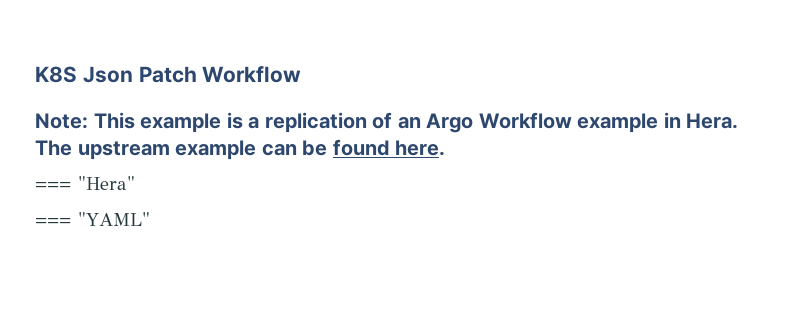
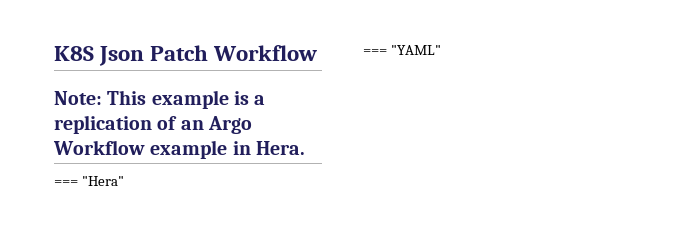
[35,139,446,160] The upstream example can be found here. -> (305, 148) none

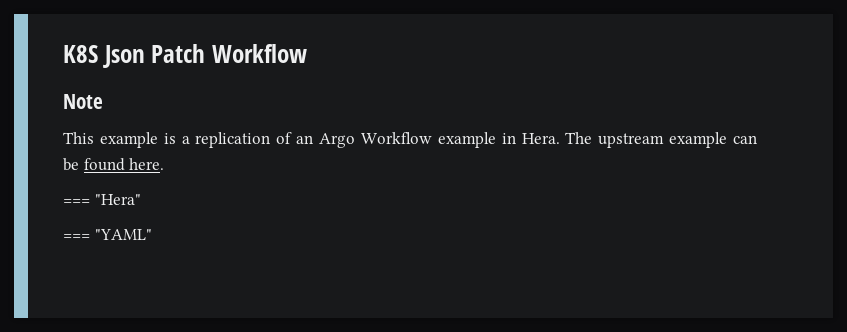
[54,91,102,105] Note: -> [63,94,103,109] Note //
(305, 148) none -> [565,132,758,148] [63,158,165,171] The upstream example can be found here.

